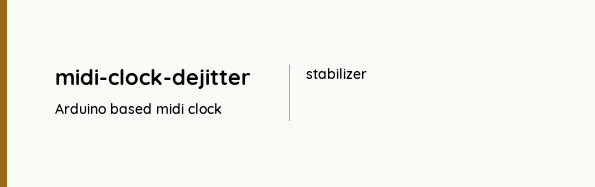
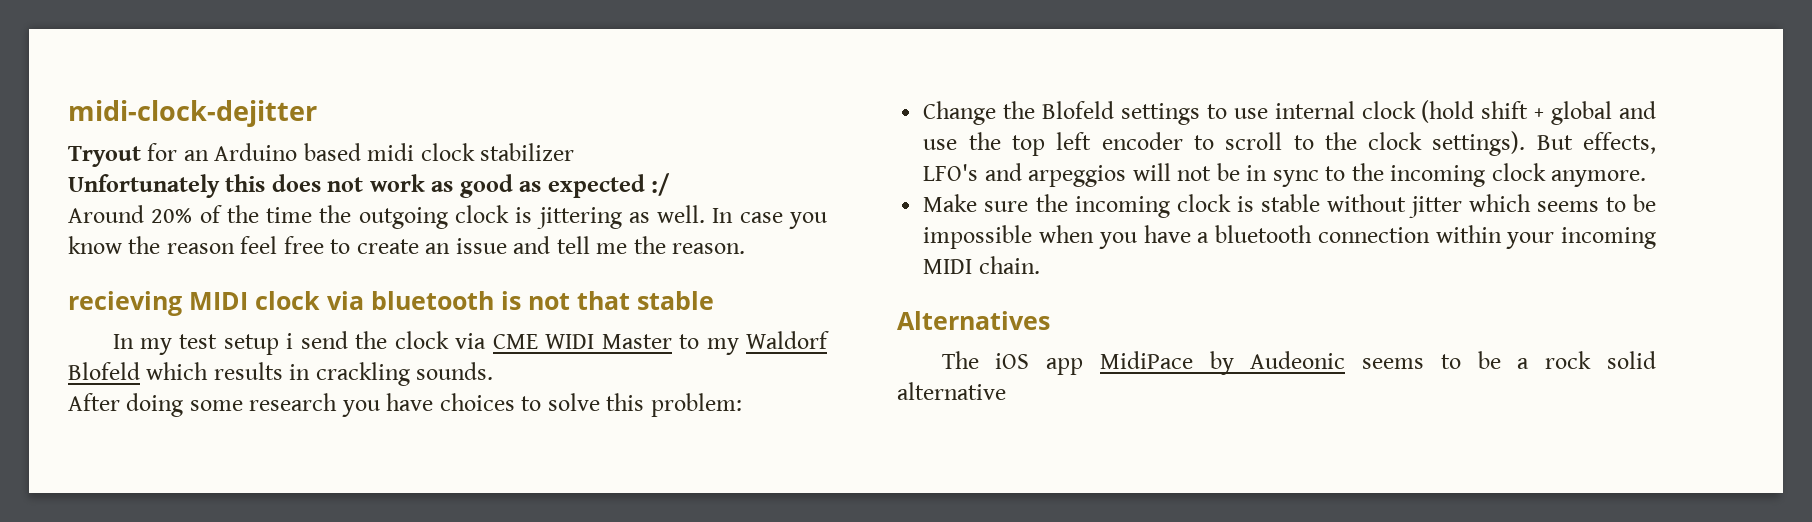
(251, 79) none -> [68,143,209,167] Tryout for an
(367, 73) none -> [68,173,671,198] [68,205,828,229] [68,236,746,254] [68,291,714,316] [112,331,829,355] [68,362,494,386] [68,393,742,417] [923,100,1656,125] [923,131,1656,156] [923,163,1647,187] [923,194,1656,218] [923,225,1656,249] [923,256,1040,274] [897,311,1050,330] [941,351,1656,375] [897,382,1006,400] // Unfortunately this does not work as good as expected :/ // Around 20% of the time the outgoing clock is jittering as well. In case you know the reason feel free to create an issue and tell me the reason. // recieving MIDI clock via bluetooth is not that stable // In my test setup i send the clock via CME WIDI Master to my Waldorf Blofeld which results in crackling sounds. // After doing some research you have choices to solve this problem: // Change the Blofeld settings to use internal clock (hold shift + global and use the top left encoder to scroll to the clock settings). But effects, LFO's and arpeggios will not be in sync to the incoming clock anymore. // Make sure the incoming clock is stable without jitter which seems to be impossible when you have a bluetooth connection within your incoming MIDI chain. // Alternatives // The iOS app MidiPace by Audeonic seems to be a rock solid alternative

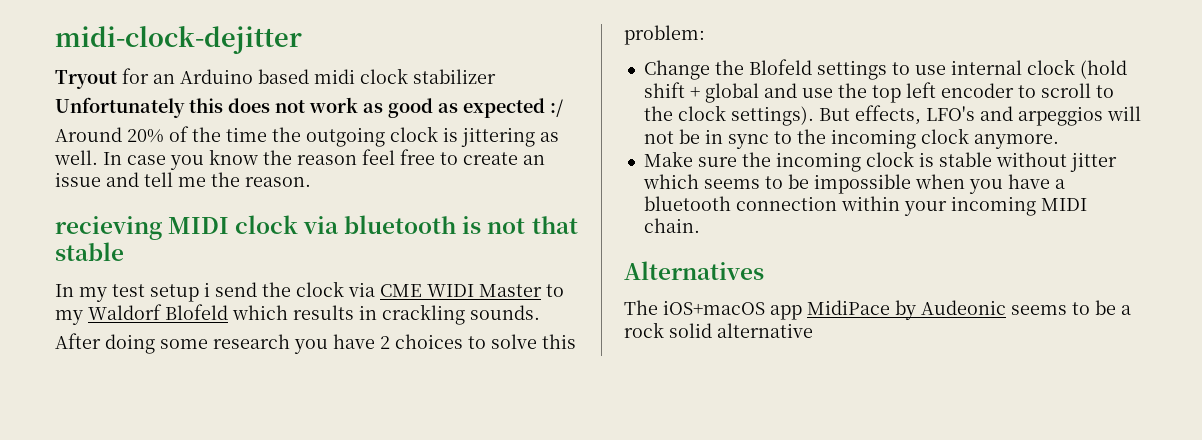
(434, 402) none -> [380,336,390,349] 2
[995,353,1030,369] iOS -> [663,300,765,315] iOS+macOS

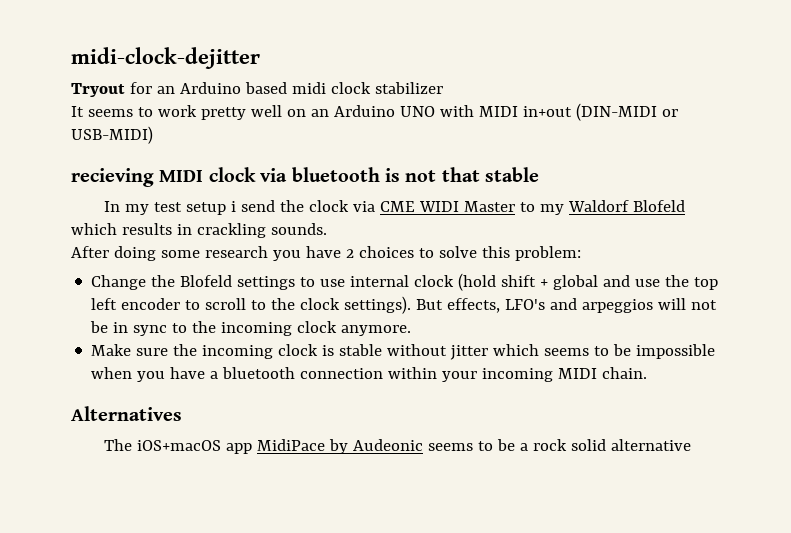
[55,97,563,118] [55,126,559,147] [54,149,545,170] [55,172,311,187] Unfortunately this does not work as good as expected :/ // Around 20% of the time the outgoing clock is jittering as well. In case you know the reason feel free to create an issue and tell me the reason. -> [71,103,678,121] [71,126,153,144] It seems to work pretty well on an Arduino UNO with MIDI in+out (DIN-MIDI or USB-MIDI)

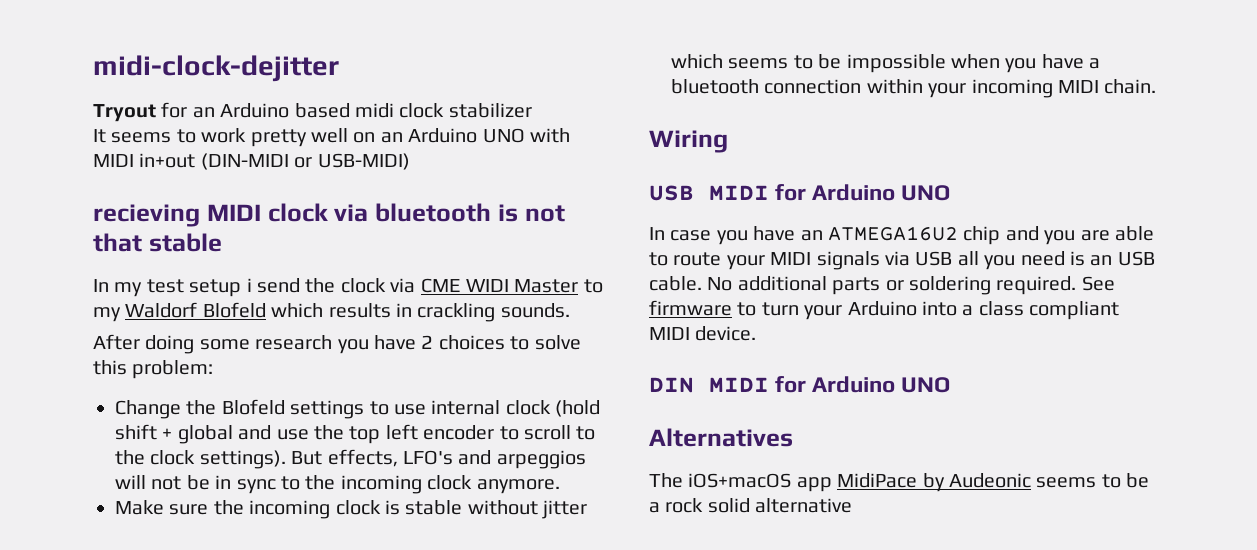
(648, 373) none -> [649,130,728,153] [649,184,951,201] [649,226,1154,245] [649,251,1155,270] [649,276,1115,295] [649,300,1120,320] [649,326,757,341] [649,376,951,393] // Wiring // USB MIDI for Arduino UNO // In case you have an ATMEGA16U2 chip and you are able to route your MIDI signals via USB all you need is an USB cable. No additional parts or soldering required. See firmware to turn your Arduino into a class compliant MIDI device. // DIN MIDI for Arduino UNO

